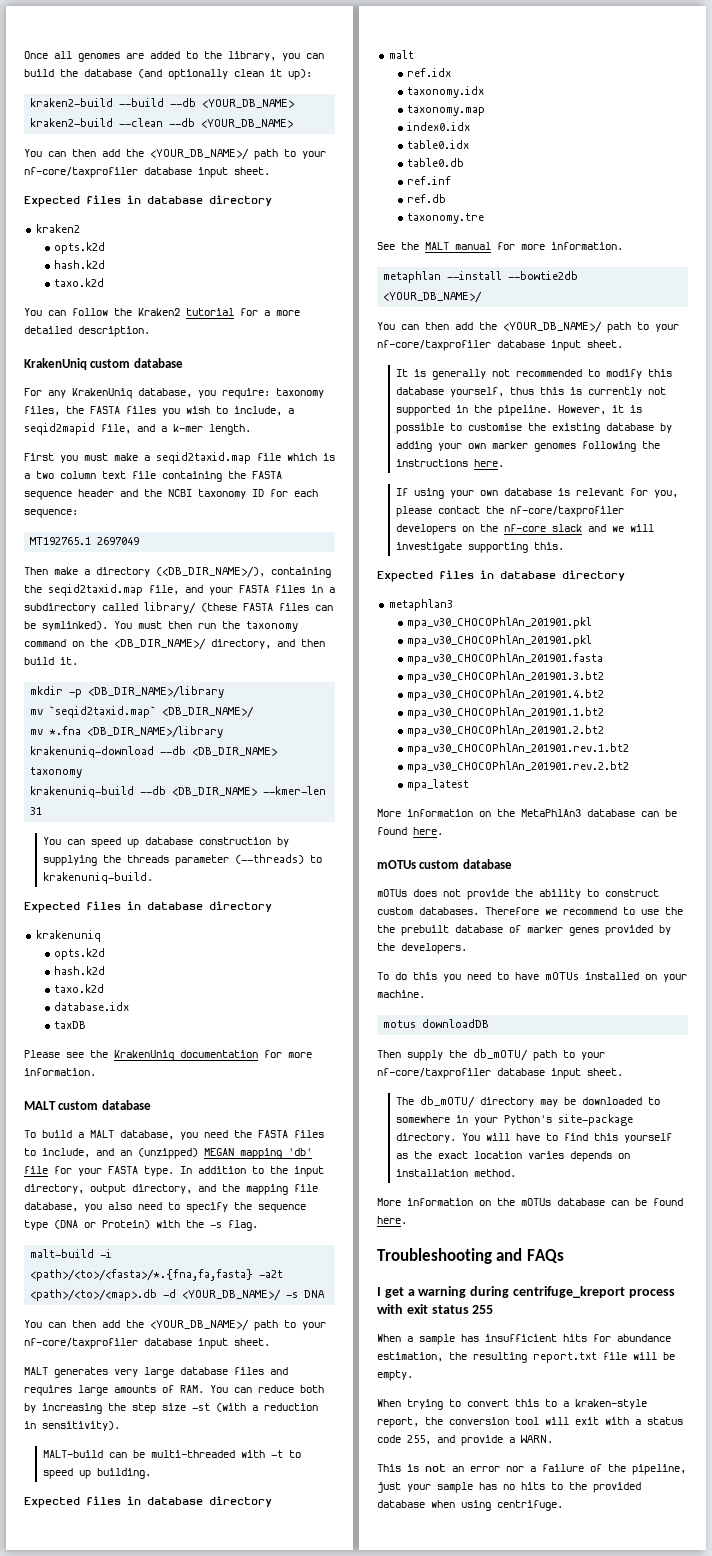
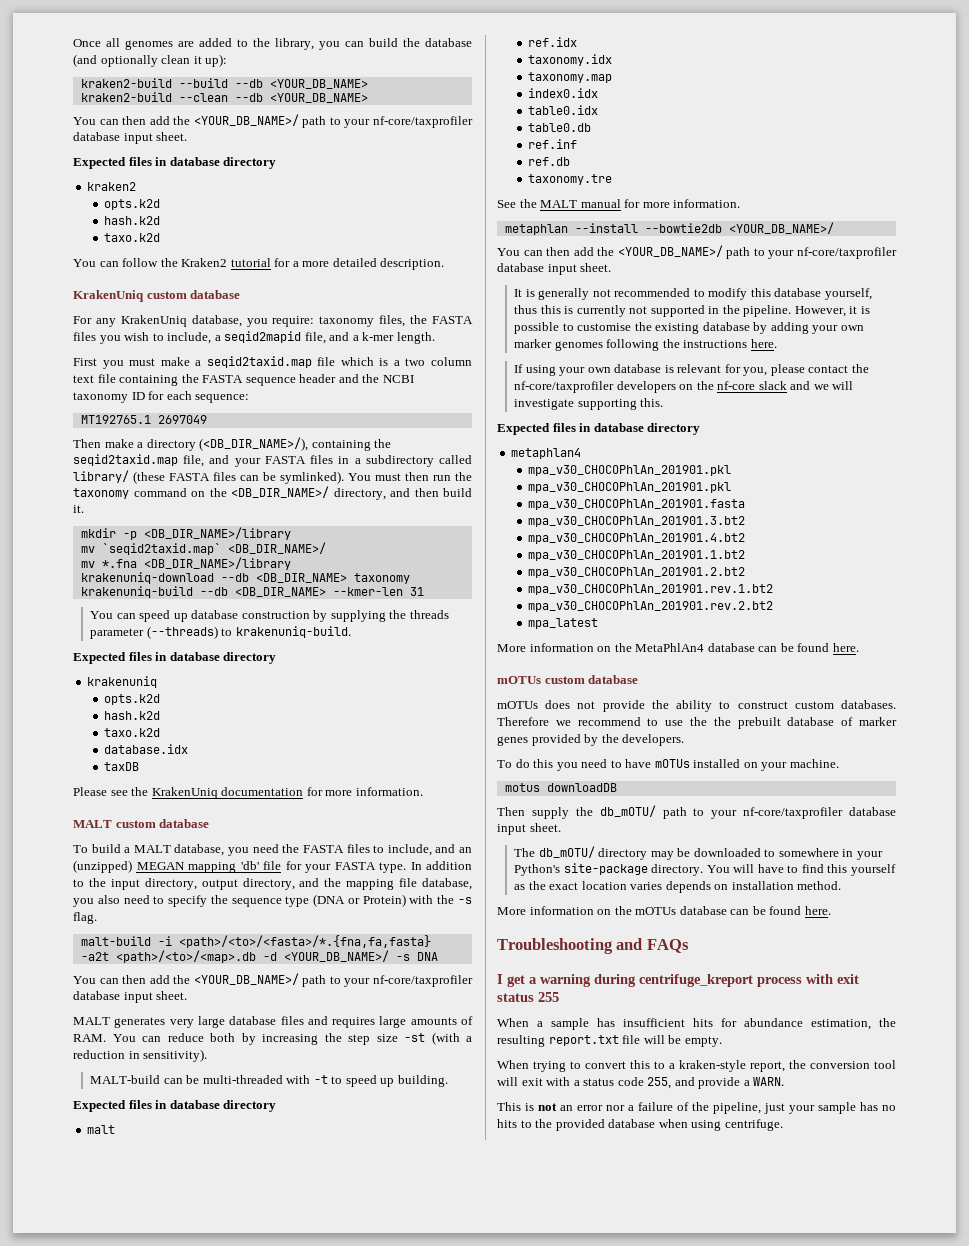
[388,599,453,611] metaphlan3 -> [511,448,582,459] metaphlan4
[521,809,581,817] MetaPhlAn3 -> [635,643,705,652] MetaPhlAn4

